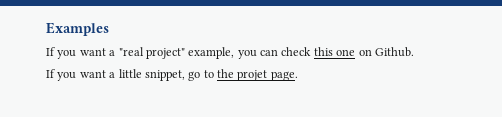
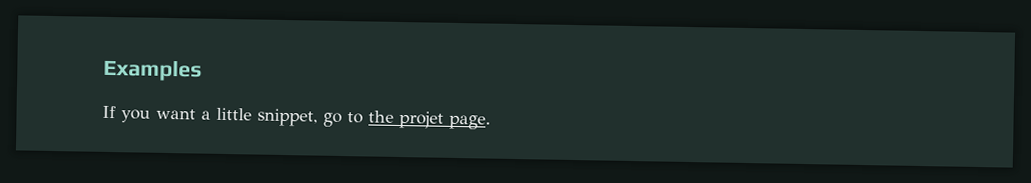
[46,47,414,59] // If you want a "real project" example, you can check this one on Github. -> (202, 70) none

